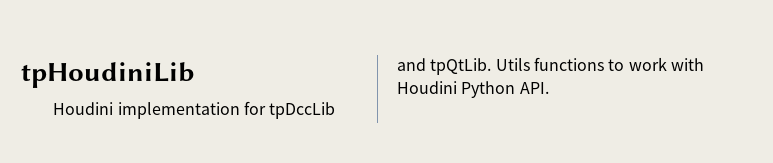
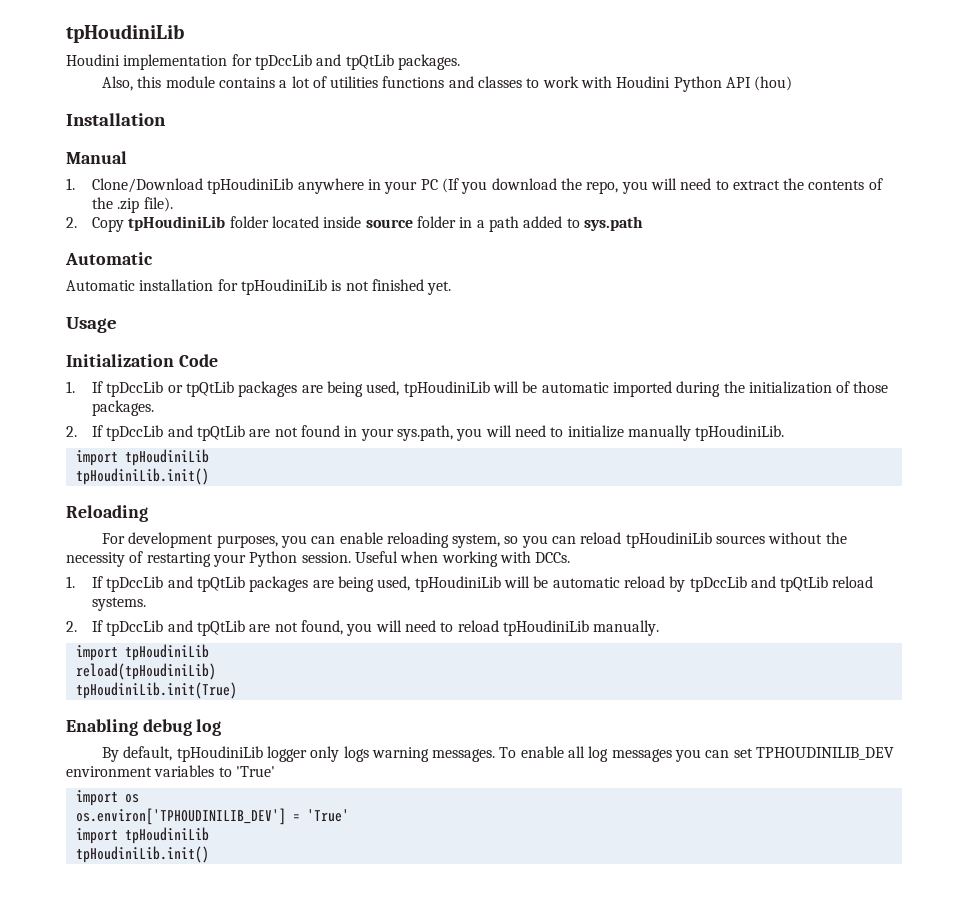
[430,57,604,75] tpQtLib. Utils functions -> [345,54,460,70] [101,76,523,91] tpQtLib packages. // Also, this module contains a lot of utilities functions and classes
[519,82,549,94] API. -> [726,76,793,91] [66,113,166,126] [66,151,127,164] [66,178,883,194] [92,197,173,213] [66,216,643,232] [65,252,153,265] [66,279,452,295] [66,317,117,333] [66,354,218,367] [66,381,889,397] [92,400,155,416] [66,425,785,441] [75,449,209,466] [75,468,209,485] [66,505,148,522] [101,532,847,548] [66,551,571,567] [66,576,874,592] [92,597,147,611] [66,620,660,636] [75,644,209,661] [75,663,216,680] [75,682,237,699] [66,719,222,736] [101,746,895,762] [66,765,275,777] [75,790,139,806] [75,808,349,825] [75,827,209,844] [75,846,209,863] API (hou) // Installation // Manual // 1. Clone/Download tpHoudiniLib anywhere in your PC (If you download the repo, you will need to extract the contents of the .zip file). // 2. Copy tpHoudiniLib folder located inside source folder in a path added to sys.path // Automatic // Automatic installation for tpHoudiniLib is not finished yet. // Usage // Initialization Code // 1. If tpDccLib or tpQtLib packages are being used, tpHoudiniLib will be automatic imported during the initialization of those packages. // 2. If tpDccLib and tpQtLib are not found in your sys.path, you will need to initialize manually tpHoudiniLib. // import tpHoudiniLib // tpHoudiniLib.init() // Reloading // For development purposes, you can enable reloading system, so you can reload tpHoudiniLib sources without the necessity of restarting your Python session. Useful when working with DCCs. // 1. If tpDccLib and tpQtLib packages are being used, tpHoudiniLib will be automatic reload by tpDccLib and tpQtLib reload systems. // 2. If tpDccLib and tpQtLib are not found, you will need to reload tpHoudiniLib manually. // import tpHoudiniLib // reload(tpHoudiniLib) // tpHoudiniLib.init(True) // Enabling debug log // By default, tpHoudiniLib logger only logs warning messages. To enable all log messages you can set TPHOUDINILIB_DEV environment variables to 'True' // import os // os.environ['TPHOUDINILIB_DEV'] = 'True' // import tpHoudiniLib // tpHoudiniLib.init()

